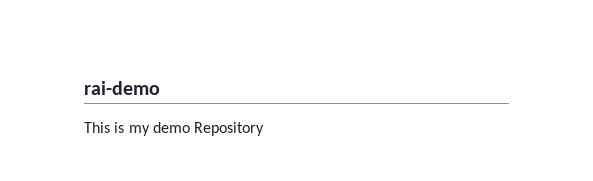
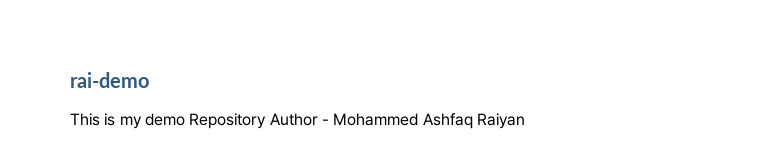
(265, 129) none -> [269,113,525,129] Author - Mohammed Ashfaq Raiyan

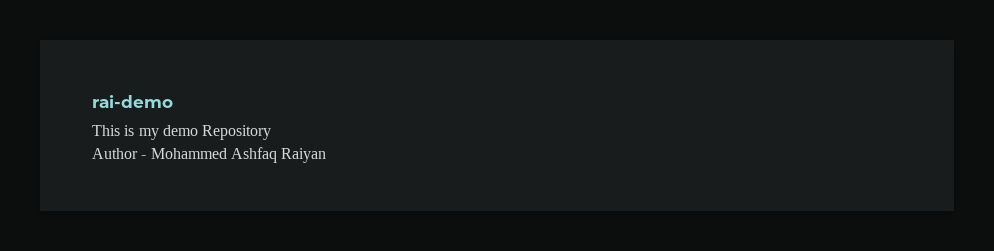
(267, 121) none -> (272, 132) //

